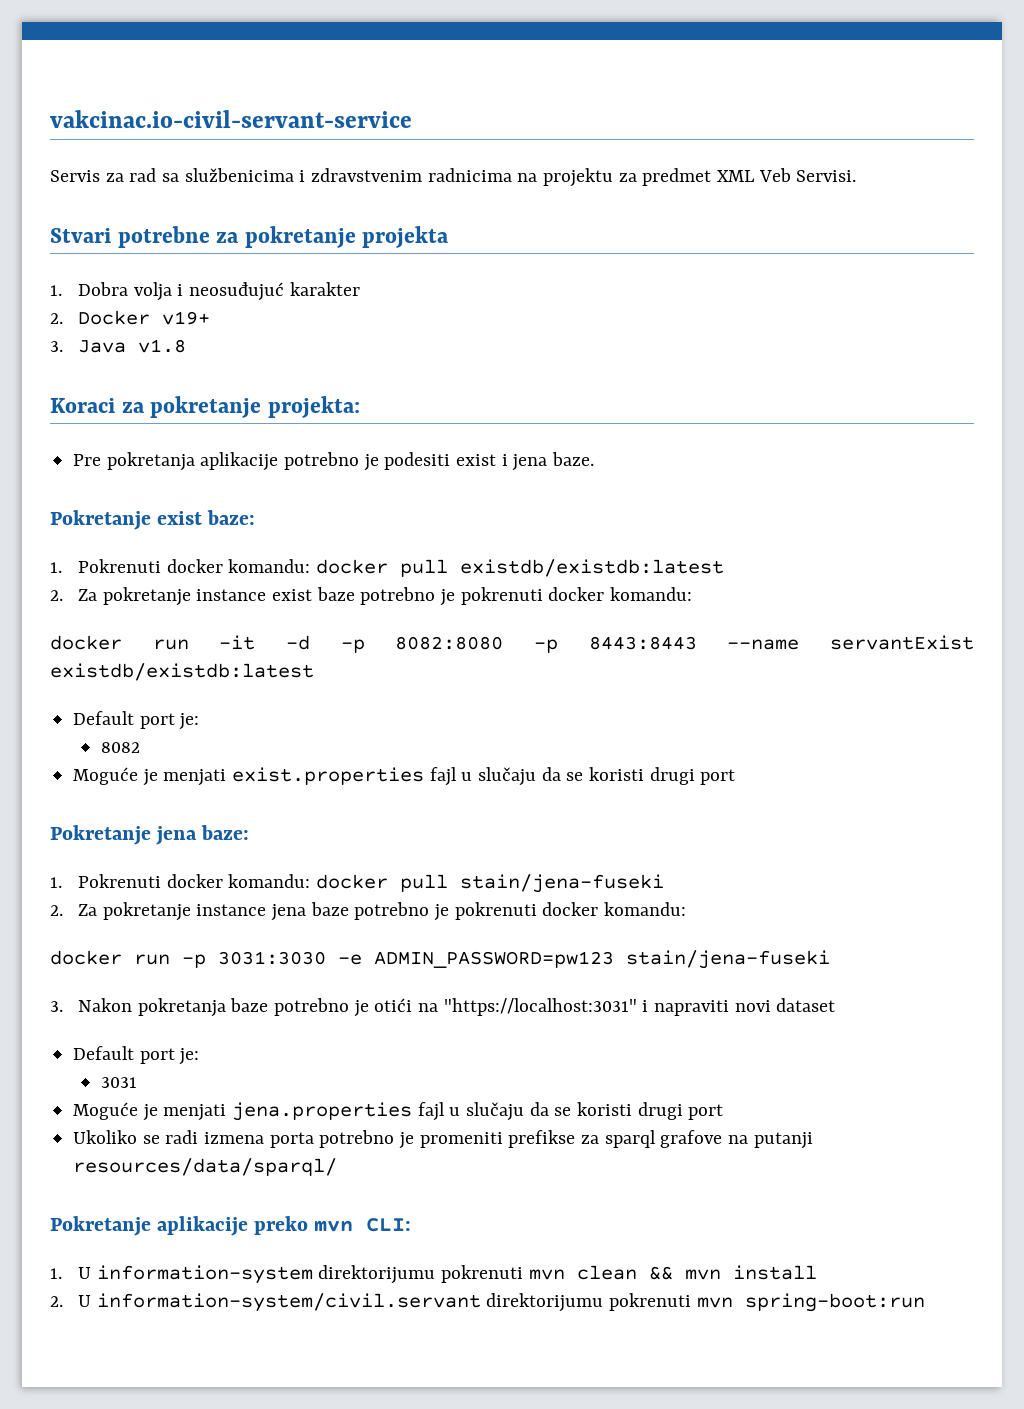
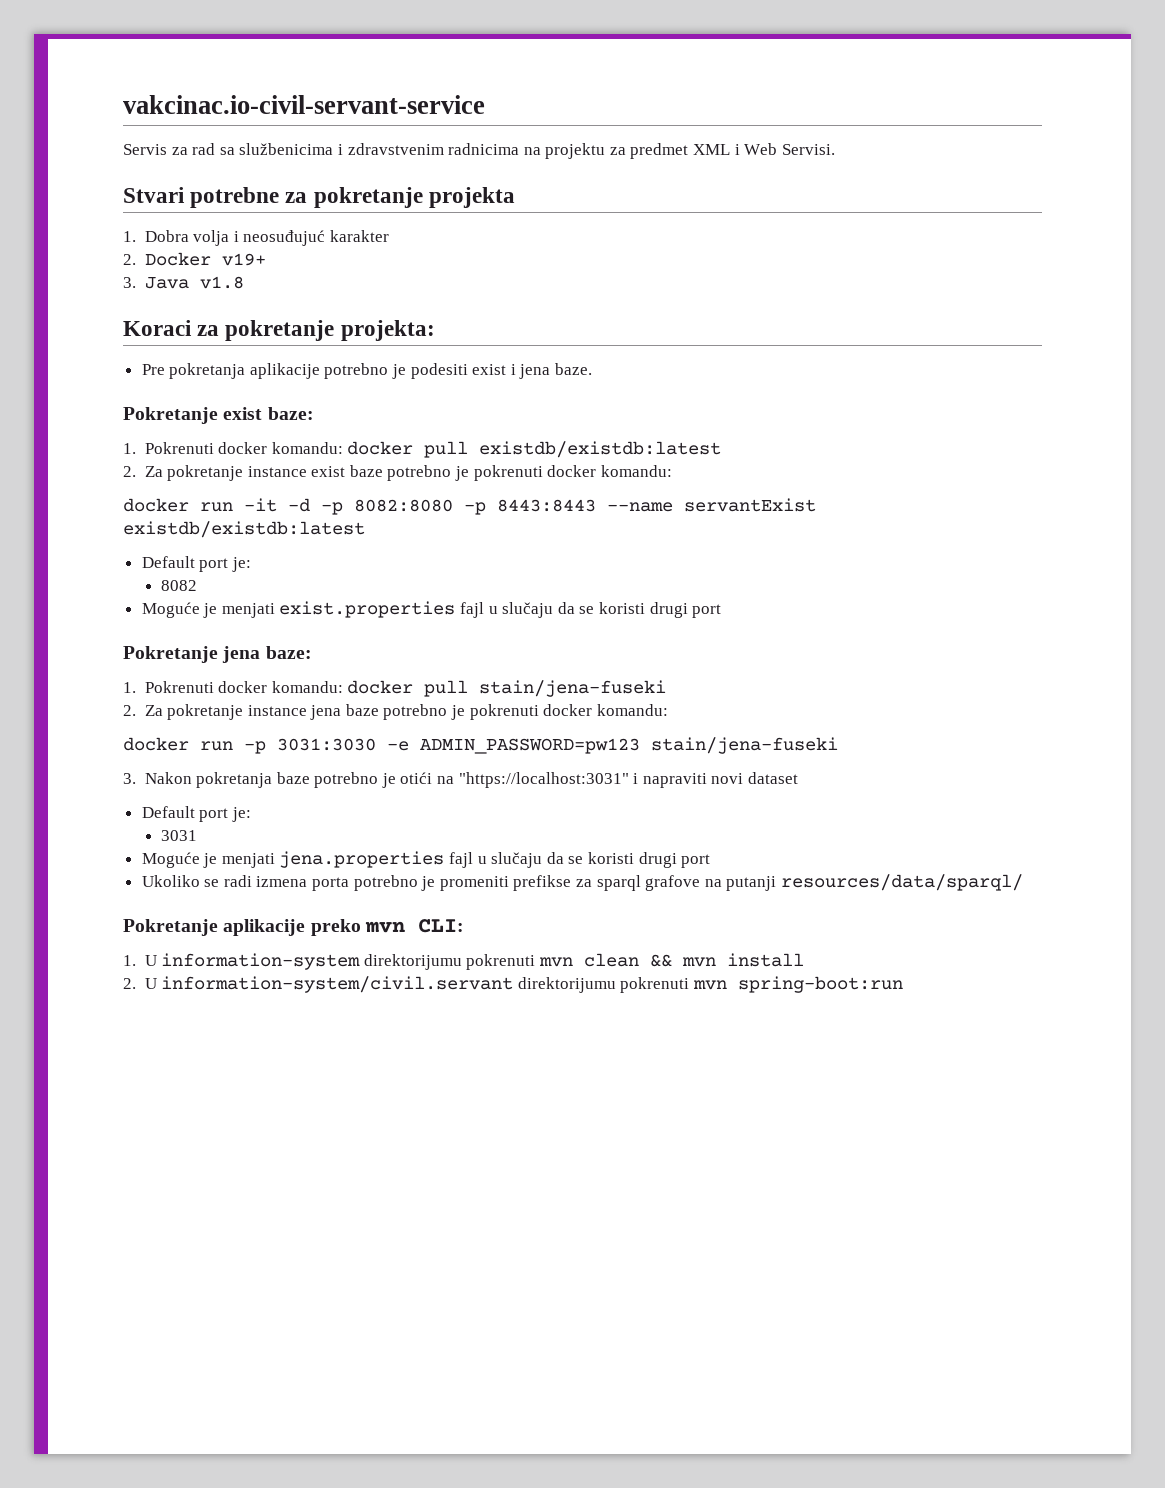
[758,168,791,182] Veb -> [734,143,778,155] i Web

